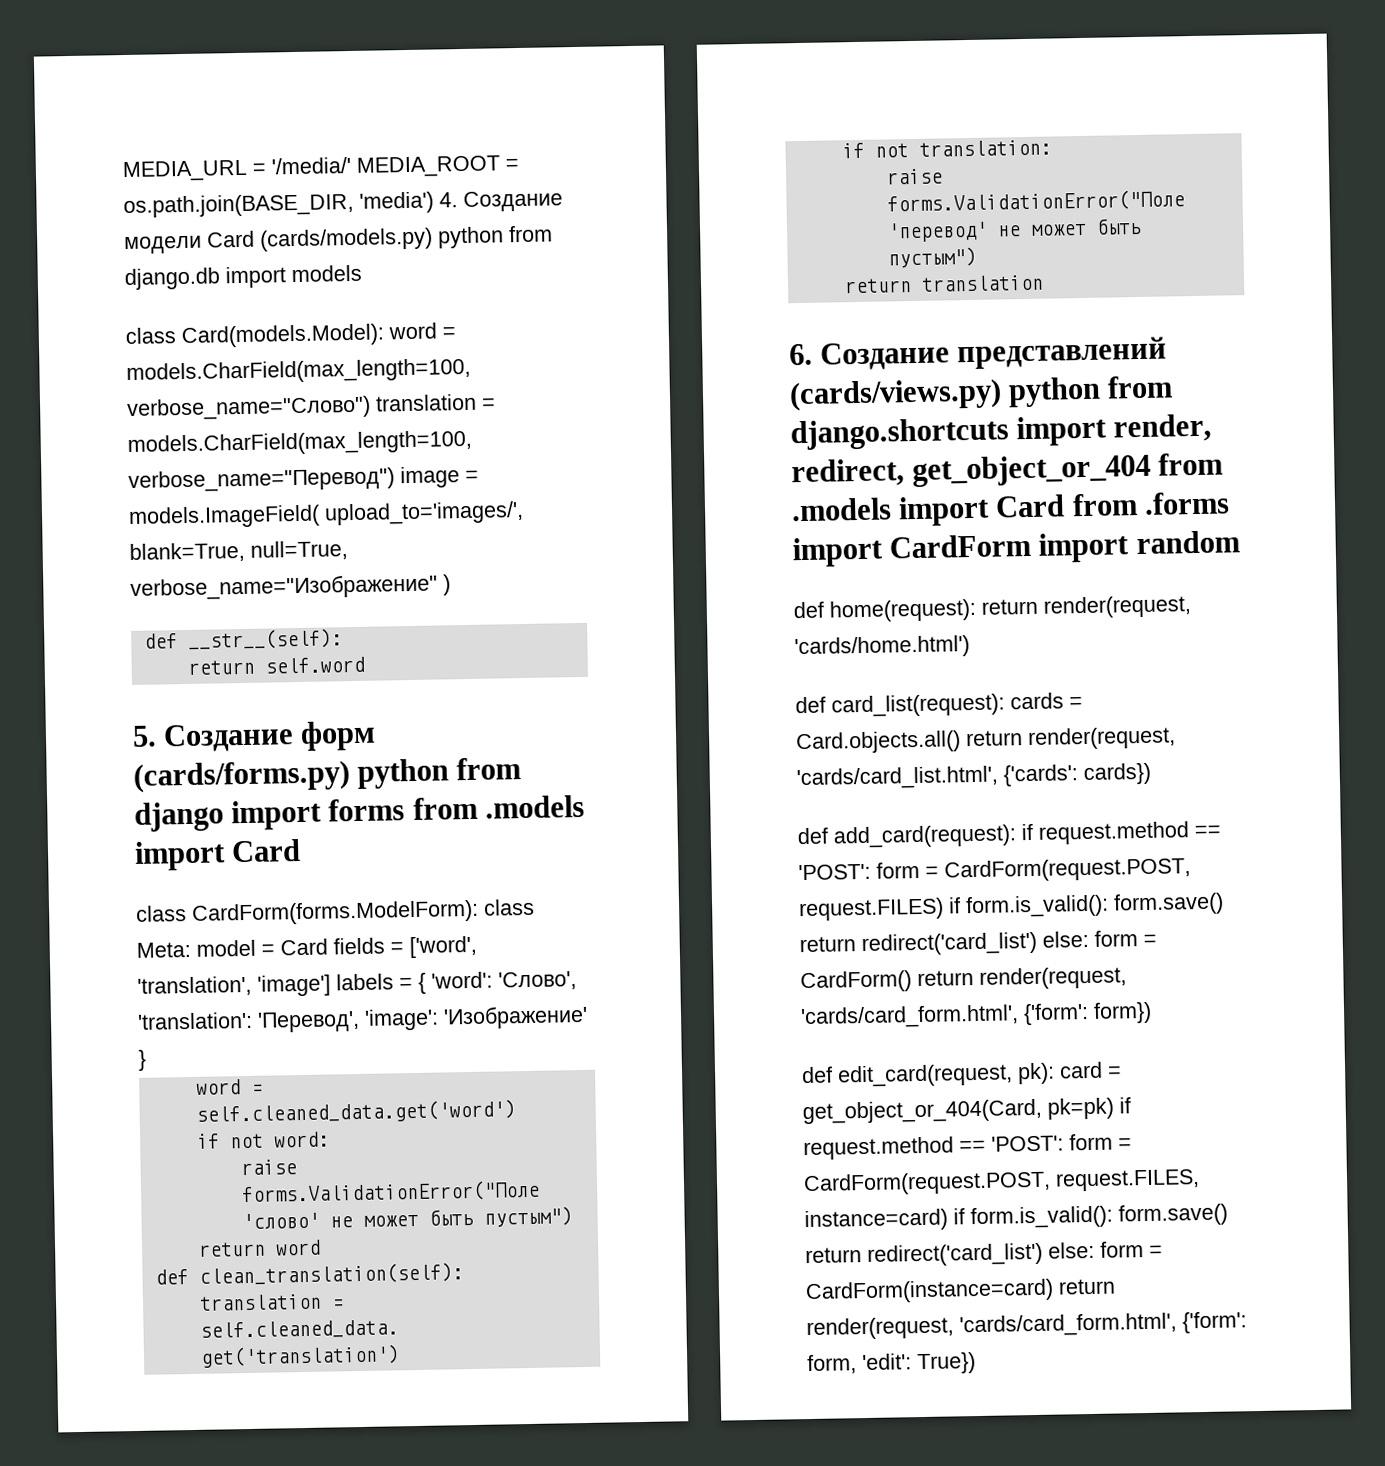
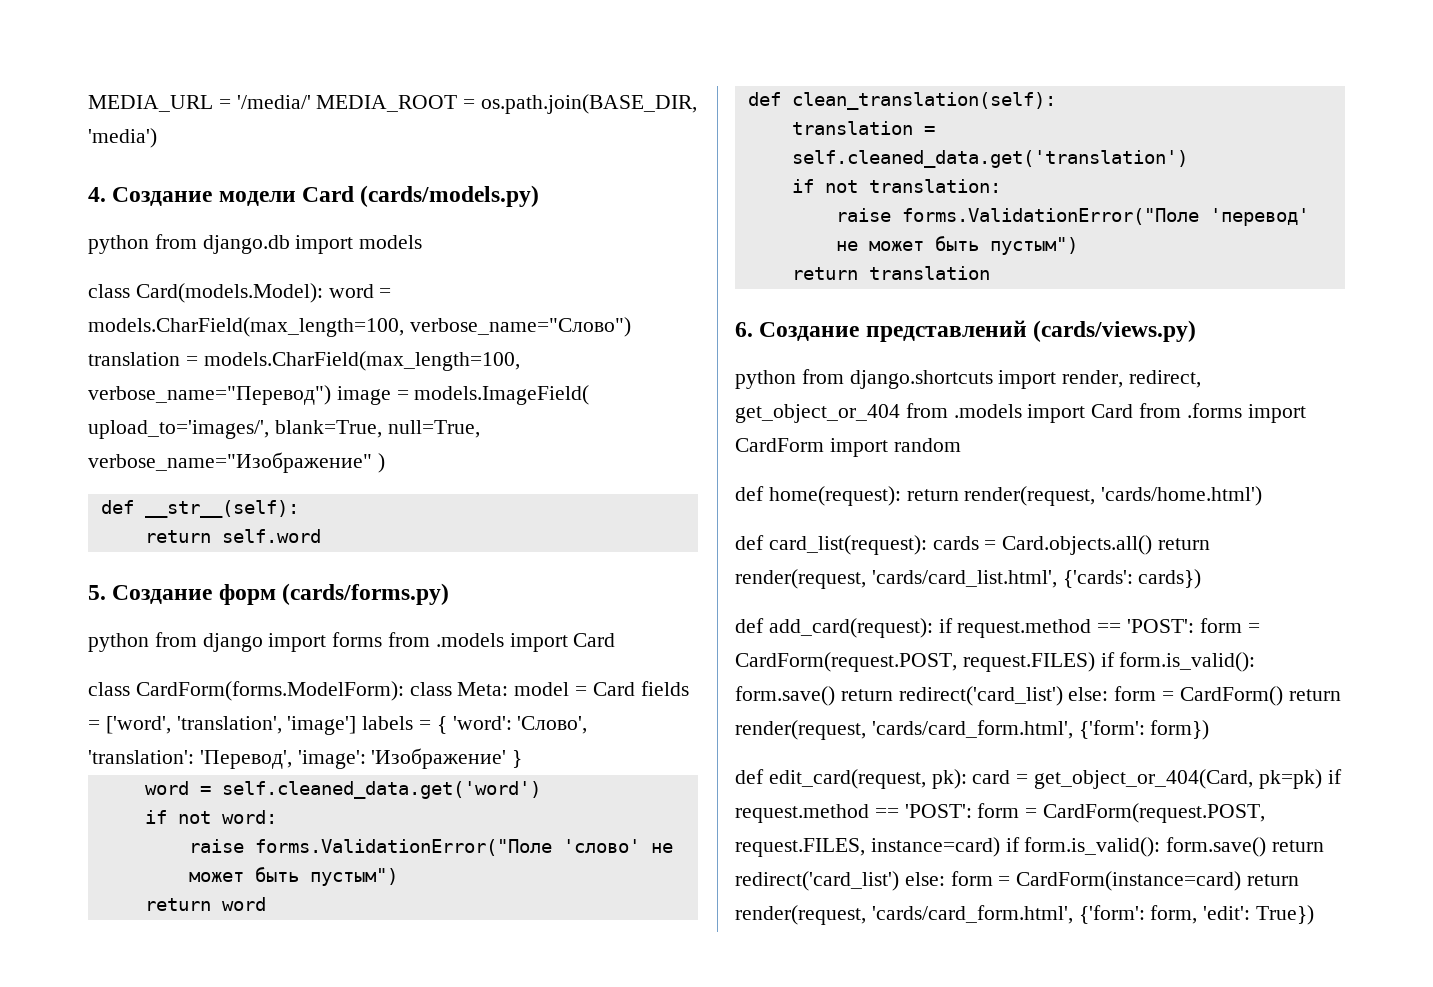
(434, 202) none -> (157, 138) //
(433, 239) none -> (540, 196) //
(350, 776) none -> (450, 594) //
(1002, 395) none -> (1197, 331) //

